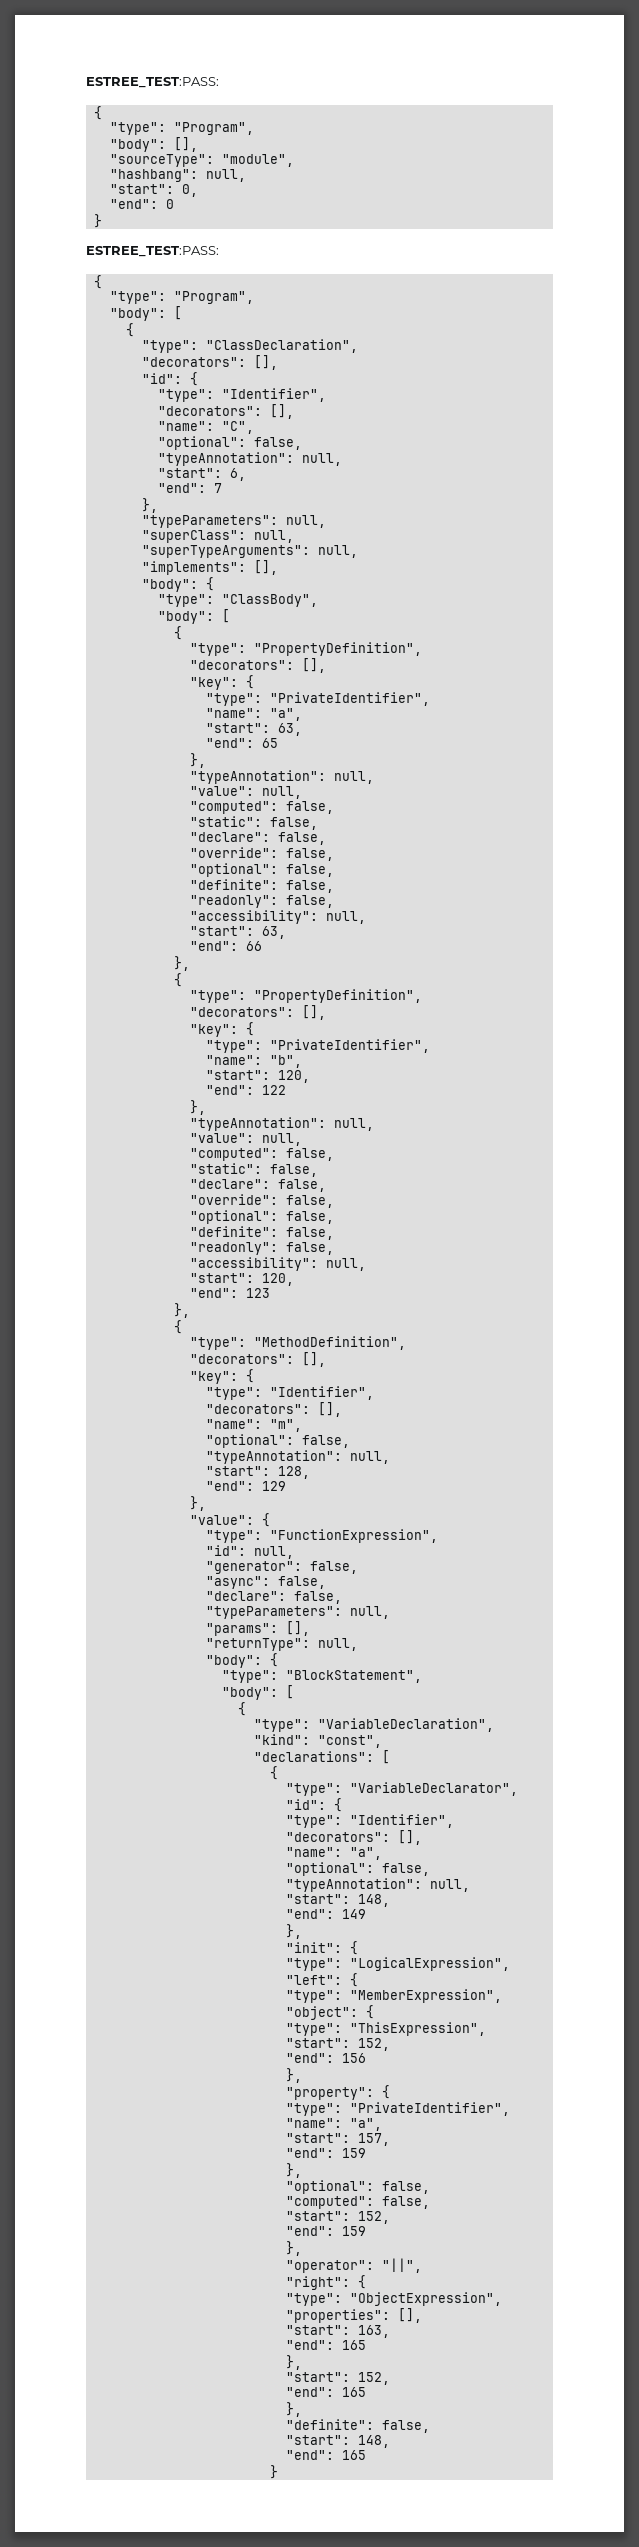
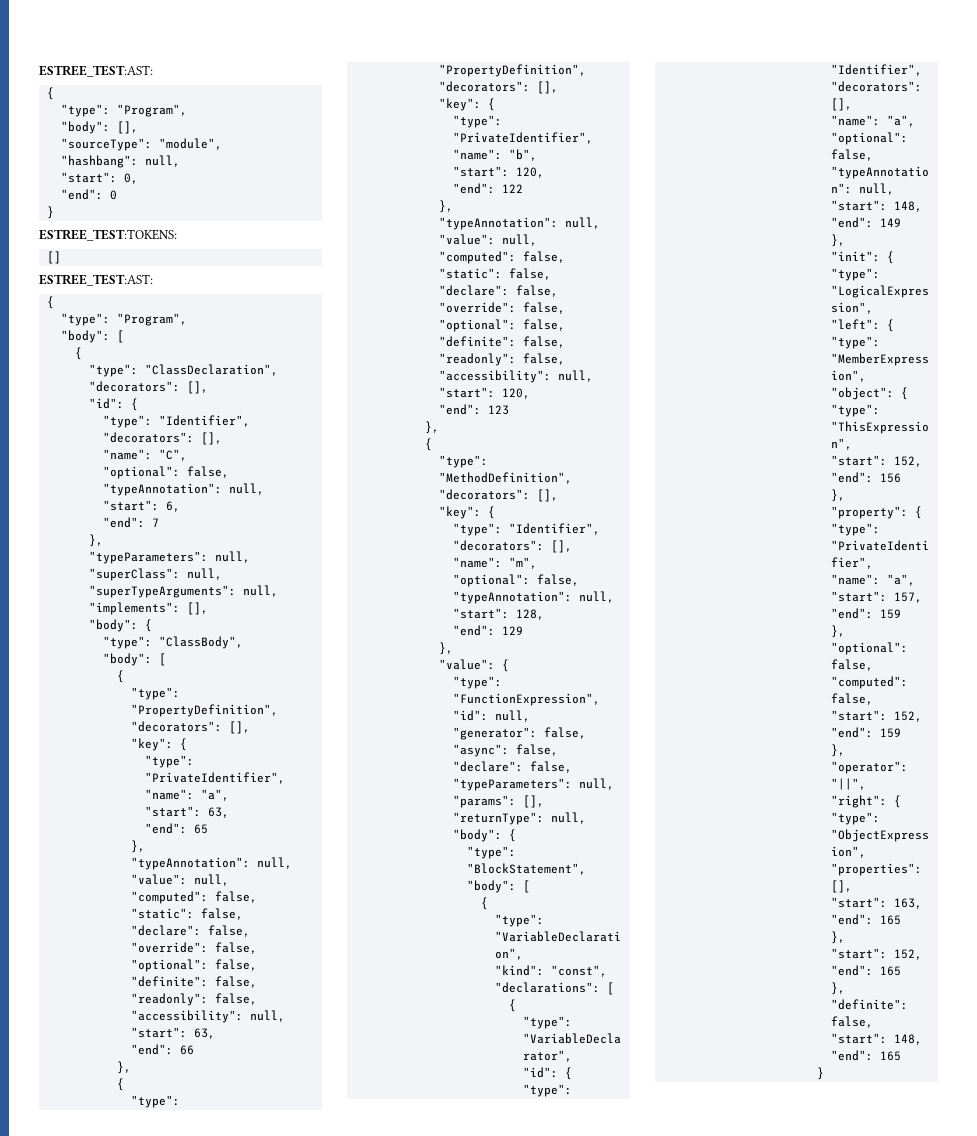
[86,77,219,88] ESTREE_TEST:PASS: -> [39,65,153,77] ESTREE_TEST:AST:
[86,246,219,257] ESTREE_TEST:PASS: -> [39,229,177,241] [46,251,61,264] [39,274,153,286] ESTREE_TEST:TOKENS: // [] // ESTREE_TEST:AST:

